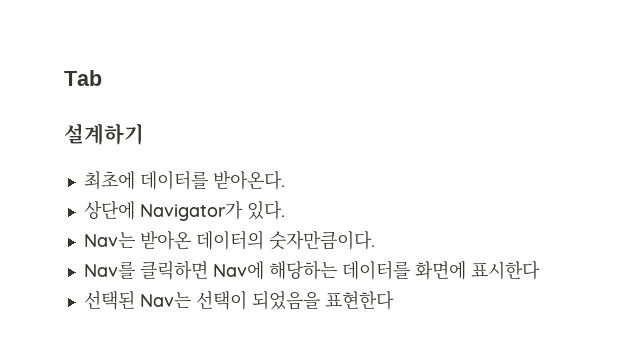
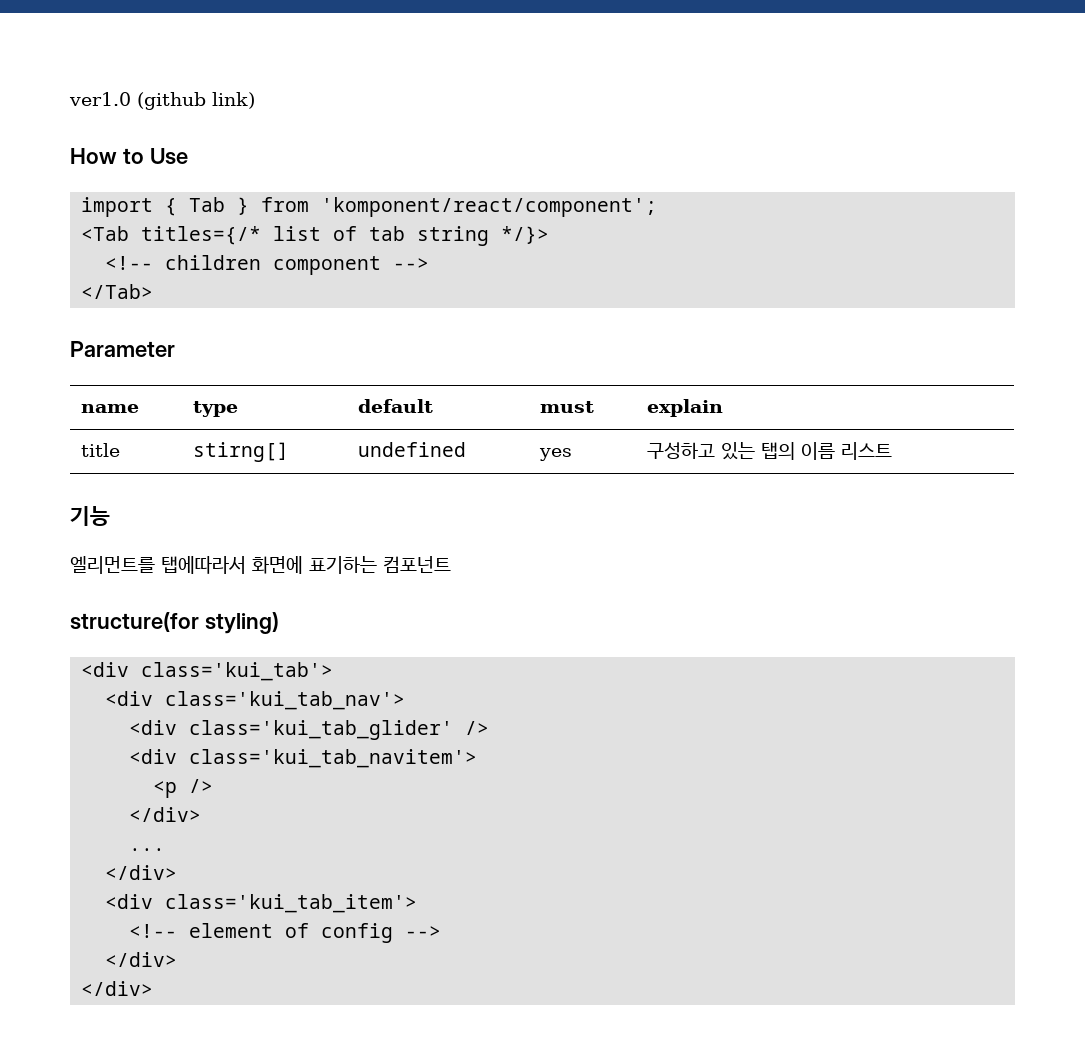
[64,70,102,86] [64,123,144,145] [83,170,285,190] [83,200,285,221] [83,230,375,250] [83,260,540,280] [83,290,394,310] Tab // 설계하기 // 최초에 데이터를 받아온다. // 상단에 Navigator가 있다. // Nav는 받아온 데이터의 숫자만큼이다. // Nav를 클릭하면 Nav에 해당하는 데이터를 화면에 표시한다 // 선택된 Nav는 선택이 되었음을 표현한다 -> [69,92,255,110] [70,148,188,165] [81,197,658,217] [81,226,550,246] [105,255,430,275] [81,284,154,299] [70,341,175,357] [80,404,139,413] [192,401,238,417] [357,399,433,413] [539,401,594,413] [646,399,723,417] [80,443,120,457] [192,442,289,462] [357,442,466,457] [538,448,572,461] [646,442,892,460] [70,506,110,526] [70,556,451,574] [70,612,279,634] [81,662,334,681] [105,691,406,710] [129,720,490,740] [129,749,478,768] [153,779,214,798] [129,807,202,822] [129,848,166,851] [105,865,178,880] [105,894,418,913] [129,923,442,943] [105,952,178,967] [81,981,154,996] ver1.0 (github link) // How to Use // import { Tab } from 'komponent/react/component'; // <Tab titles={/* list of tab string */}> // <!-- children component --> // </Tab> // Parameter // name | type | default | must | explain // title | stirng[] | undefined | yes | 구성하고 있는 탭의 이름 리스트 // 기능 // 엘리먼트를 탭에따라서 화면에 표기하는 컴포넌트 // structure(for styling) // <div class='kui_tab'> // <div class='kui_tab_nav'> // <div class='kui_tab_glider' /> // <div class='kui_tab_navitem'> // <p /> // </div> // ... // </div> // <div class='kui_tab_item'> // <!-- element of config --> // </div> // </div>

